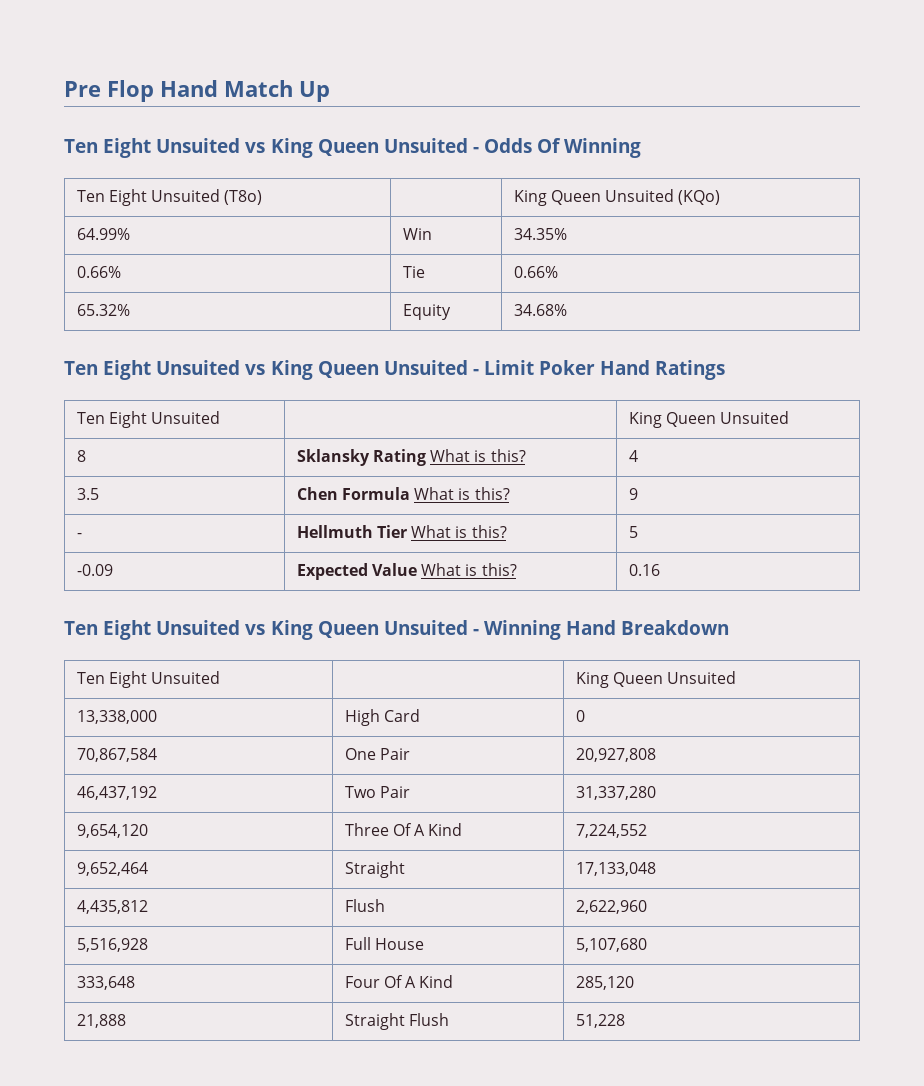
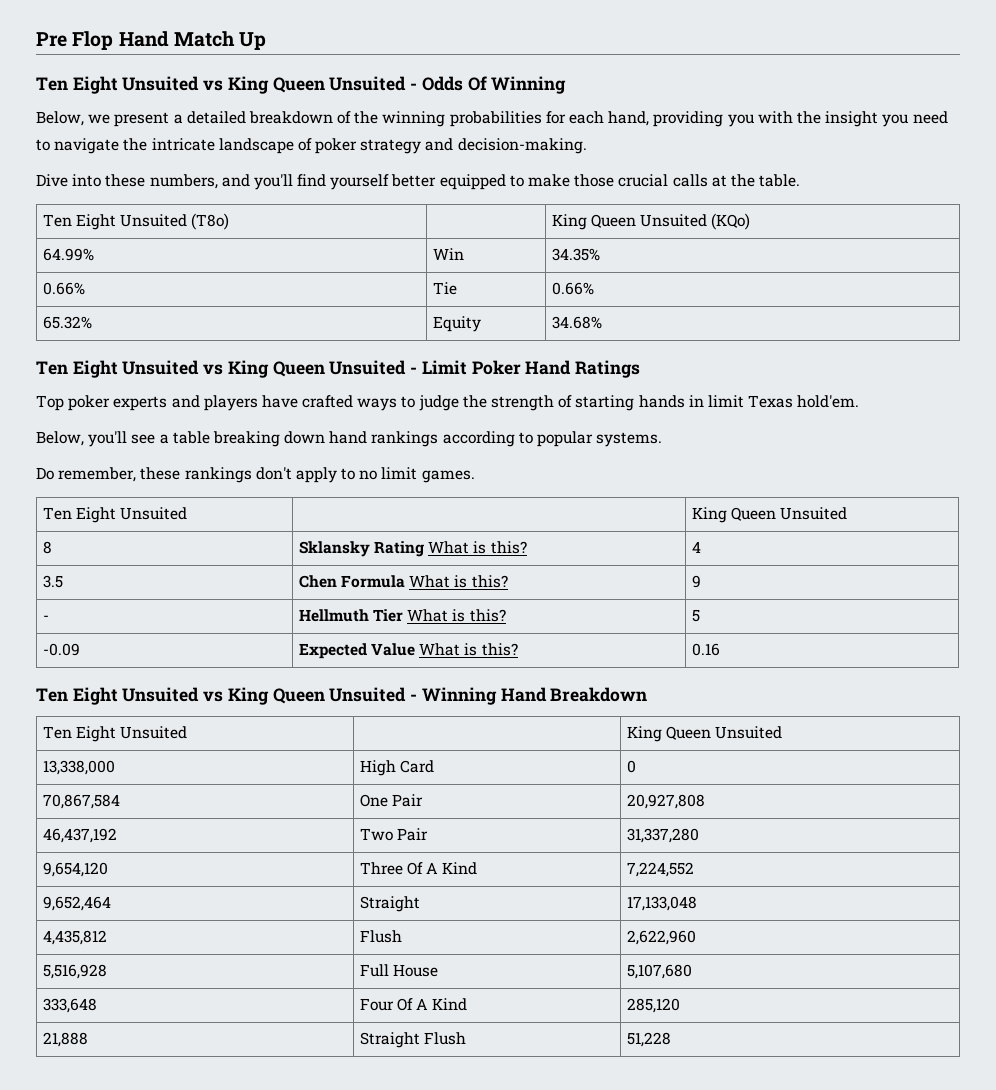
(642, 148) none -> [36,111,948,127] [36,138,587,154] [36,174,801,190] // Below, we present a detailed breakdown of the winning probabilities for each hand, providing you with the insight you need to navigate the intricate landscape of poker strategy and decision-making. // Dive into these numbers, and you'll find yourself better equipped to make those crucial calls at the table.
(726, 370) none -> [36,395,860,411] [36,431,663,447] [36,467,475,483] // Top poker experts and players have crafted ways to judge the strength of starting hands in limit Texas hold'em. // Below, you'll see a table breaking down hand rankings according to popular systems. // Do remember, these rankings don't apply to no limit games.

